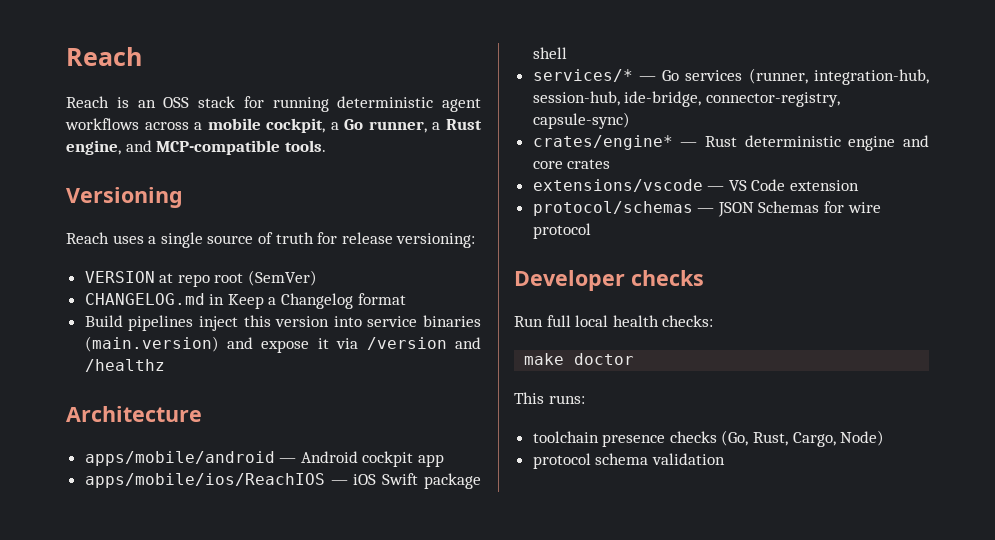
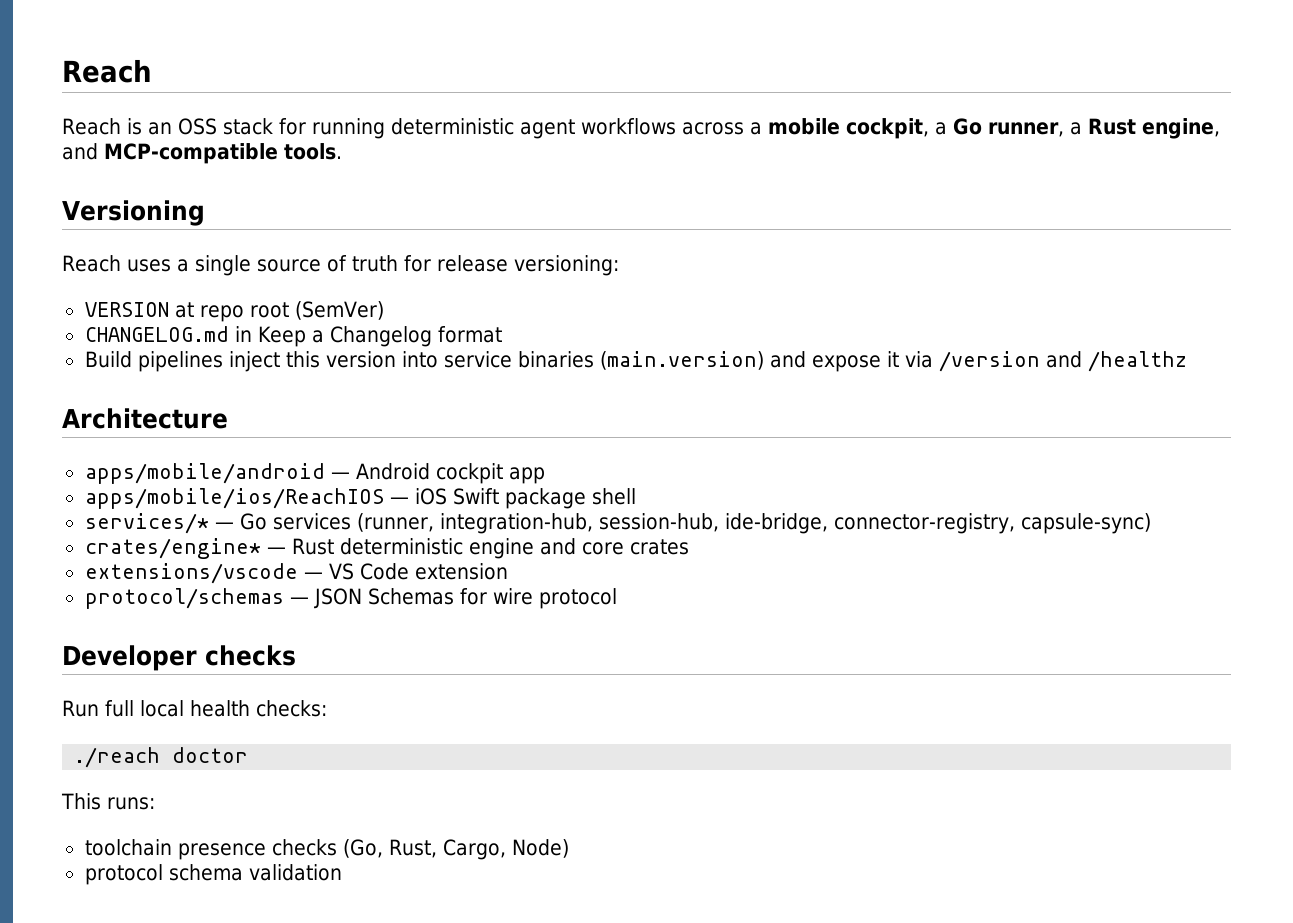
[524,353,565,365] make -> [74,747,161,768] ./reach

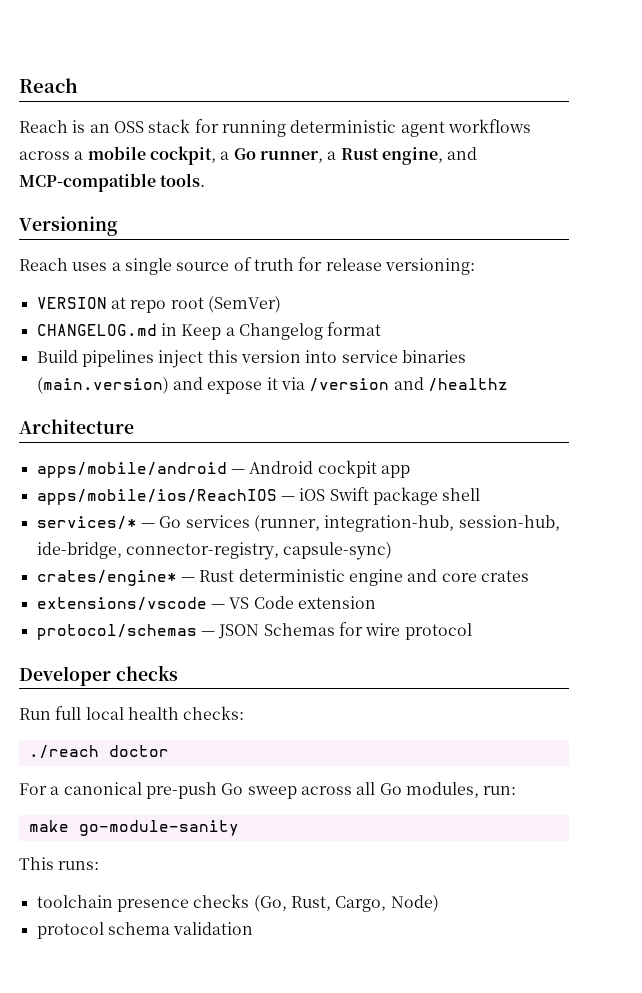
(249, 755) none -> [19,782,517,799] [28,820,239,836] // For a canonical pre-push Go sweep across all Go modules, run: // make go-module-sanity

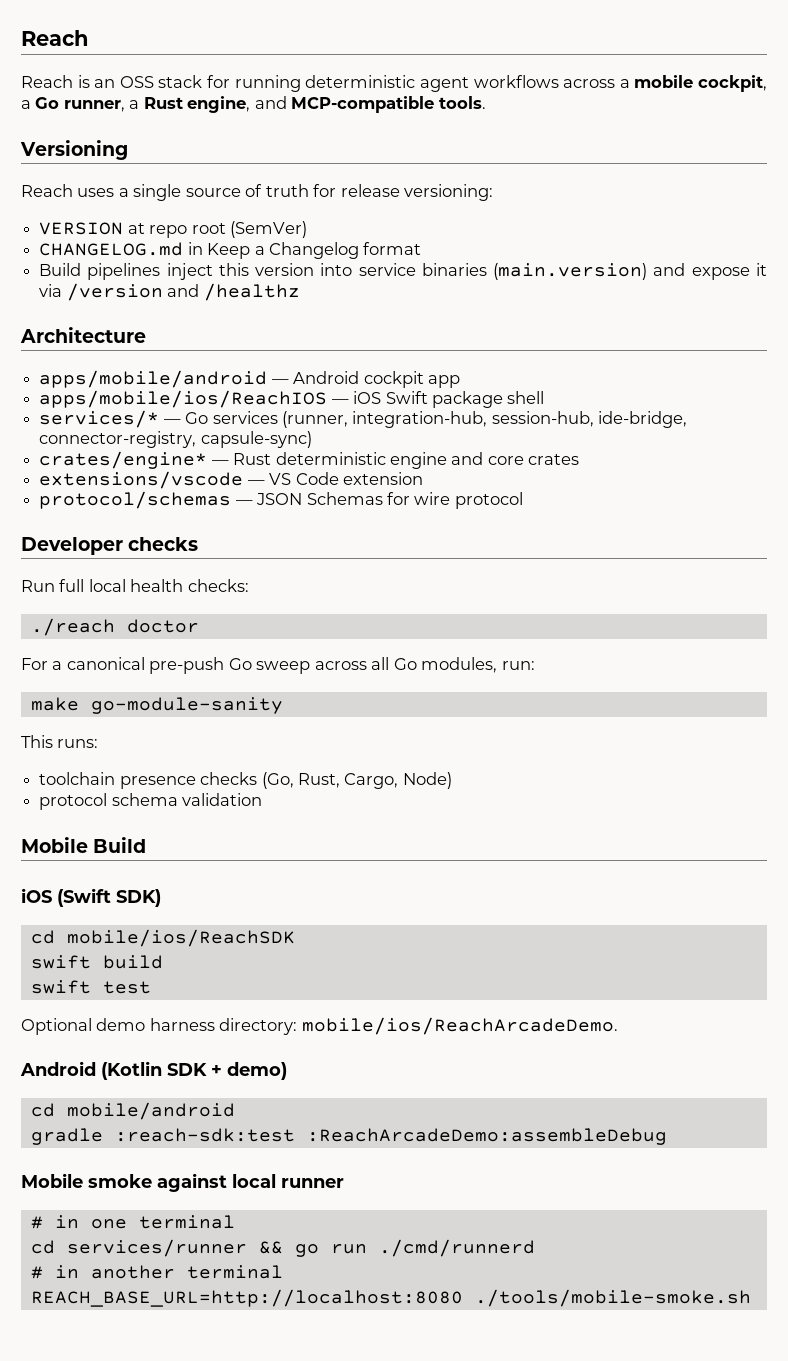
(254, 928) none -> [21,837,147,853] [21,888,161,907] [30,929,295,947] [30,955,163,969] [30,980,151,994] [21,1017,618,1035] [20,1061,287,1080] [30,1102,235,1120] [30,1128,667,1145] [21,1173,344,1192] [30,1215,235,1229] [30,1239,535,1257] [30,1265,283,1279] [30,1289,751,1307] // Mobile Build // iOS (Swift SDK) // cd mobile/ios/ReachSDK // swift build // swift test // Optional demo harness directory: mobile/ios/ReachArcadeDemo. // Android (Kotlin SDK + demo) // cd mobile/android // gradle :reach-sdk:test :ReachArcadeDemo:assembleDebug // Mobile smoke against local runner // # in one terminal // cd services/runner && go run ./cmd/runnerd // # in another terminal // REACH_BASE_URL=http://localhost:8080 ./tools/mobile-smoke.sh

